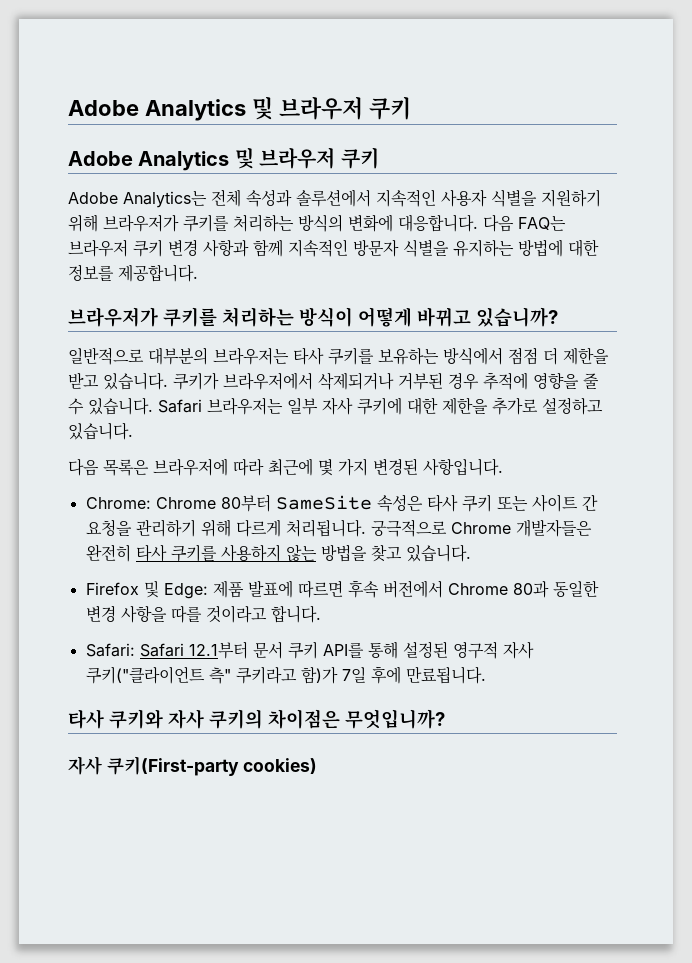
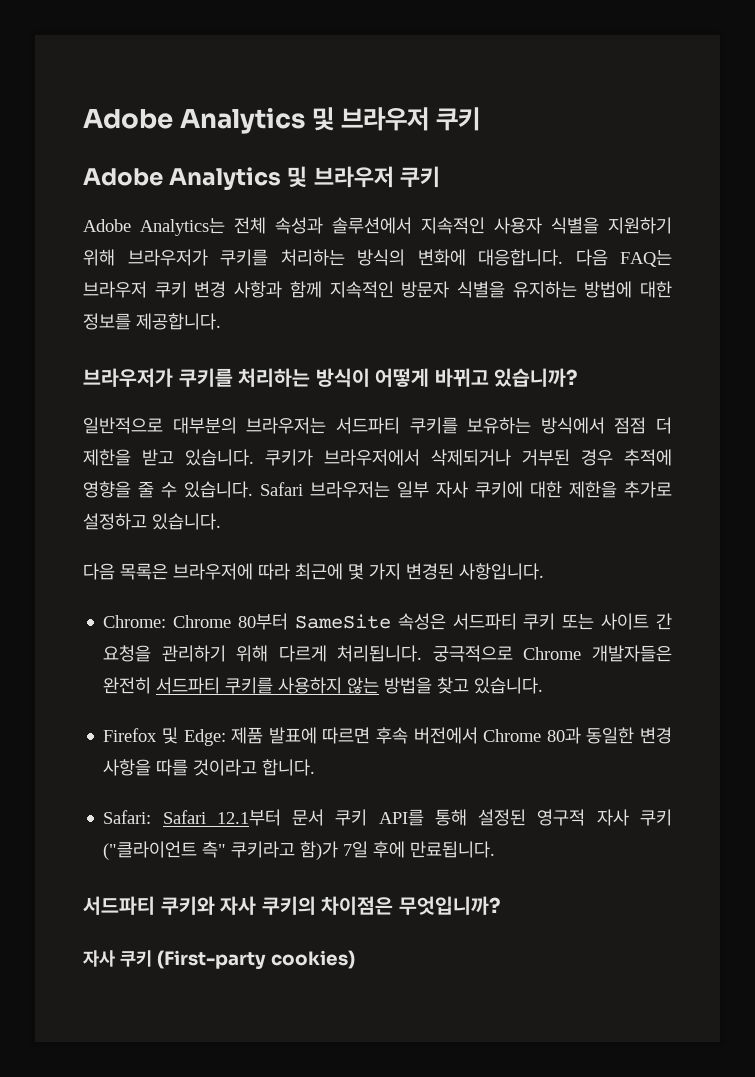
[293,347,324,365] 타사 -> [335,417,400,434] 서드파티
[426,494,458,512] 타사 -> [452,613,517,630] 서드파티
[135,544,167,562] 타사 -> [156,677,221,694] 서드파티
[85,666,205,684] 쿠키("클라이언트 -> [639,809,672,826] [103,841,198,860] 쿠키 ("클라이언트
[68,709,104,729] 타사 -> [83,896,155,915] 서드파티
[106,756,239,776] 쿠키(First-party -> [119,950,266,970] 쿠키 (First-party

